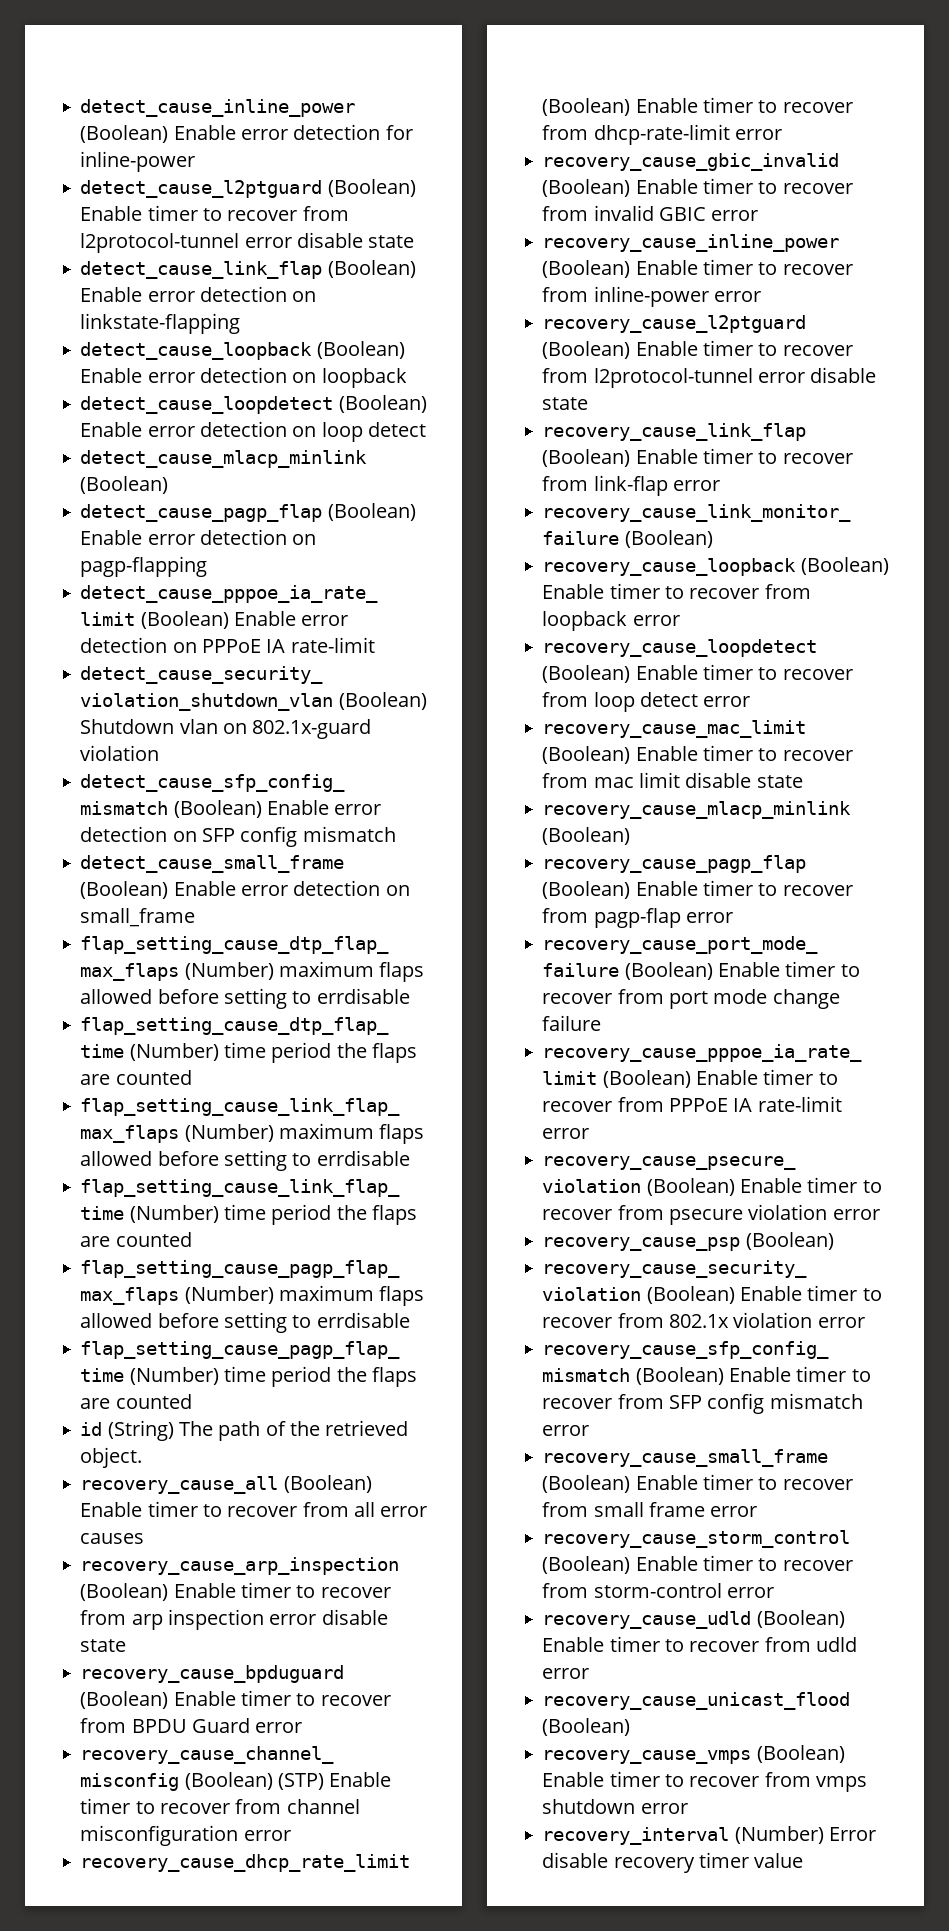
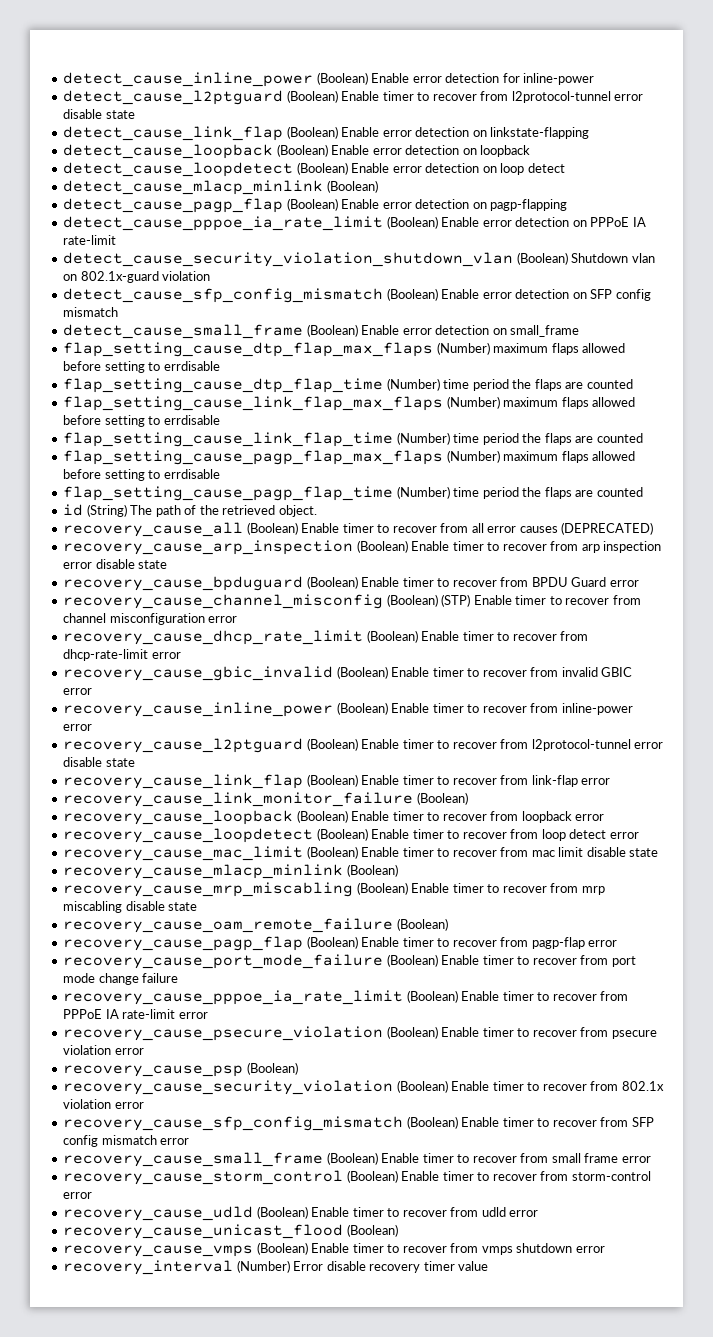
(145, 1538) none -> [561,522,654,535] (DEPRECATED)
(631, 836) none -> [63,882,605,897] [63,901,198,913] [63,918,448,933] // recovery_cause_mrp_miscabling (Boolean) Enable timer to recover from mrp miscabling disable state // recovery_cause_oam_remote_failure (Boolean)

